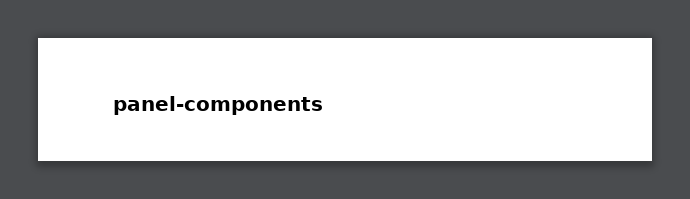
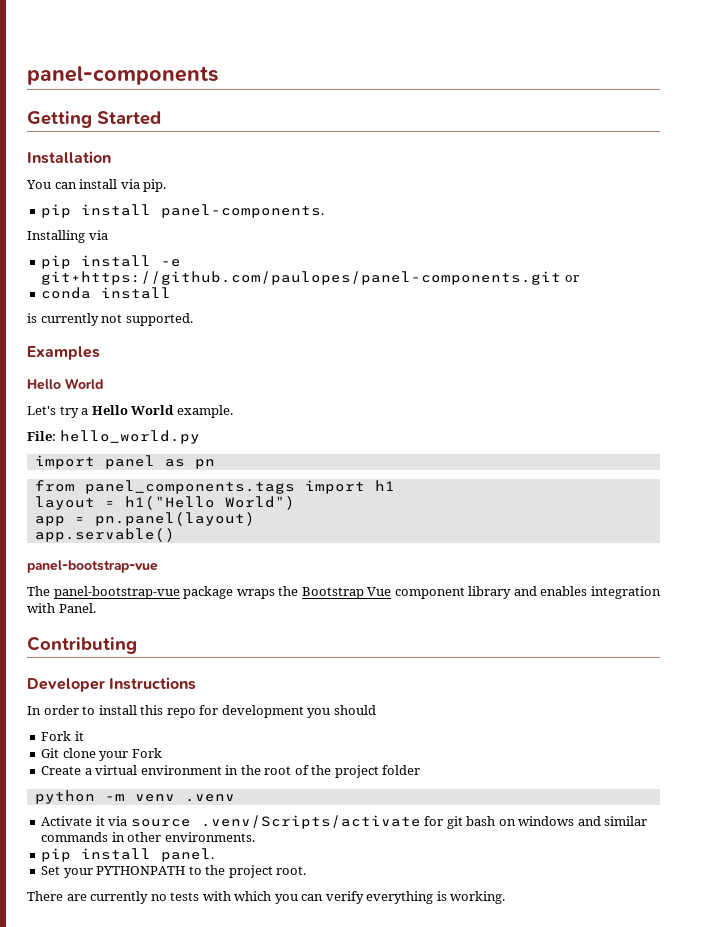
(323, 105) none -> [27,111,161,128] [27,151,111,164] [26,179,167,192] [41,204,325,218] [27,230,108,243] [41,255,182,269] [41,271,579,285] [41,287,172,299] [27,313,193,326] [27,346,100,360] [27,378,103,390] [27,405,233,418] [27,430,200,444] [34,455,215,469] [34,480,395,494] [34,496,295,510] [34,512,255,526] [34,528,175,542] [27,560,158,573] [27,586,661,599] [27,603,96,613] [27,636,137,654] [27,677,197,692] [27,705,376,718] [41,731,84,741] [41,748,162,761] [41,765,421,778] [34,790,235,804] [41,815,648,829] [41,832,255,842] [41,848,215,862] [41,865,307,878] [27,891,506,904] // Getting Started // Installation // You can install via pip. // pip install panel-components. // Installing via // pip install -e git+https://github.com/paulopes/panel-components.git or // conda install // is currently not supported. // Examples // Hello World // Let's try a Hello World example. // File: hello_world.py // import panel as pn // from panel_components.tags import h1 // layout = h1("Hello World") // app = pn.panel(layout) // app.servable() // panel-bootstrap-vue // The panel-bootstrap-vue package wraps the Bootstrap Vue component library and enables integration with Panel. // Contributing // Developer Instructions // In order to install this repo for development you should // Fork it // Git clone your Fork // Create a virtual environment in the root of the project folder // python -m venv .venv // Activate it via source .venv/Scripts/activate for git bash on windows and similar commands in other environments. // pip install panel. // Set your PYTHONPATH to the project root. // There are currently no tests with which you can verify everything is working.

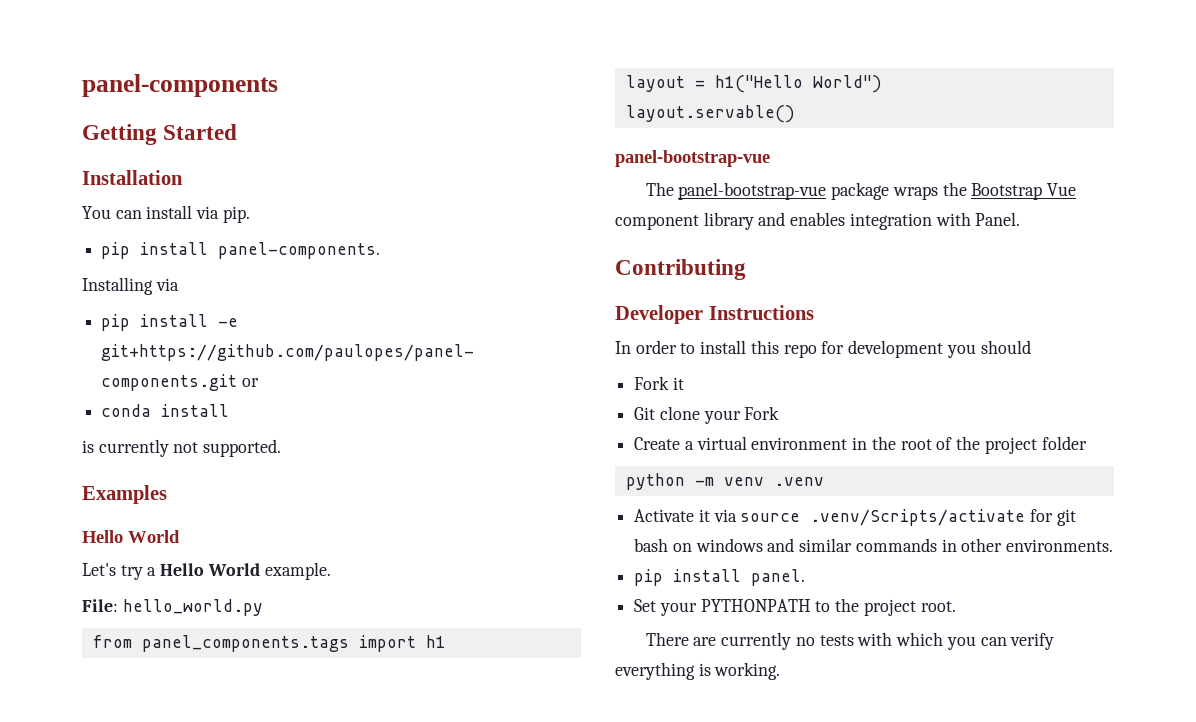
[34,455,215,469] // import panel as pn -> (263, 607) none
[34,512,255,526] [34,528,175,542] app = pn.panel(layout) // app.servable() -> [625,105,795,123] layout.servable()

